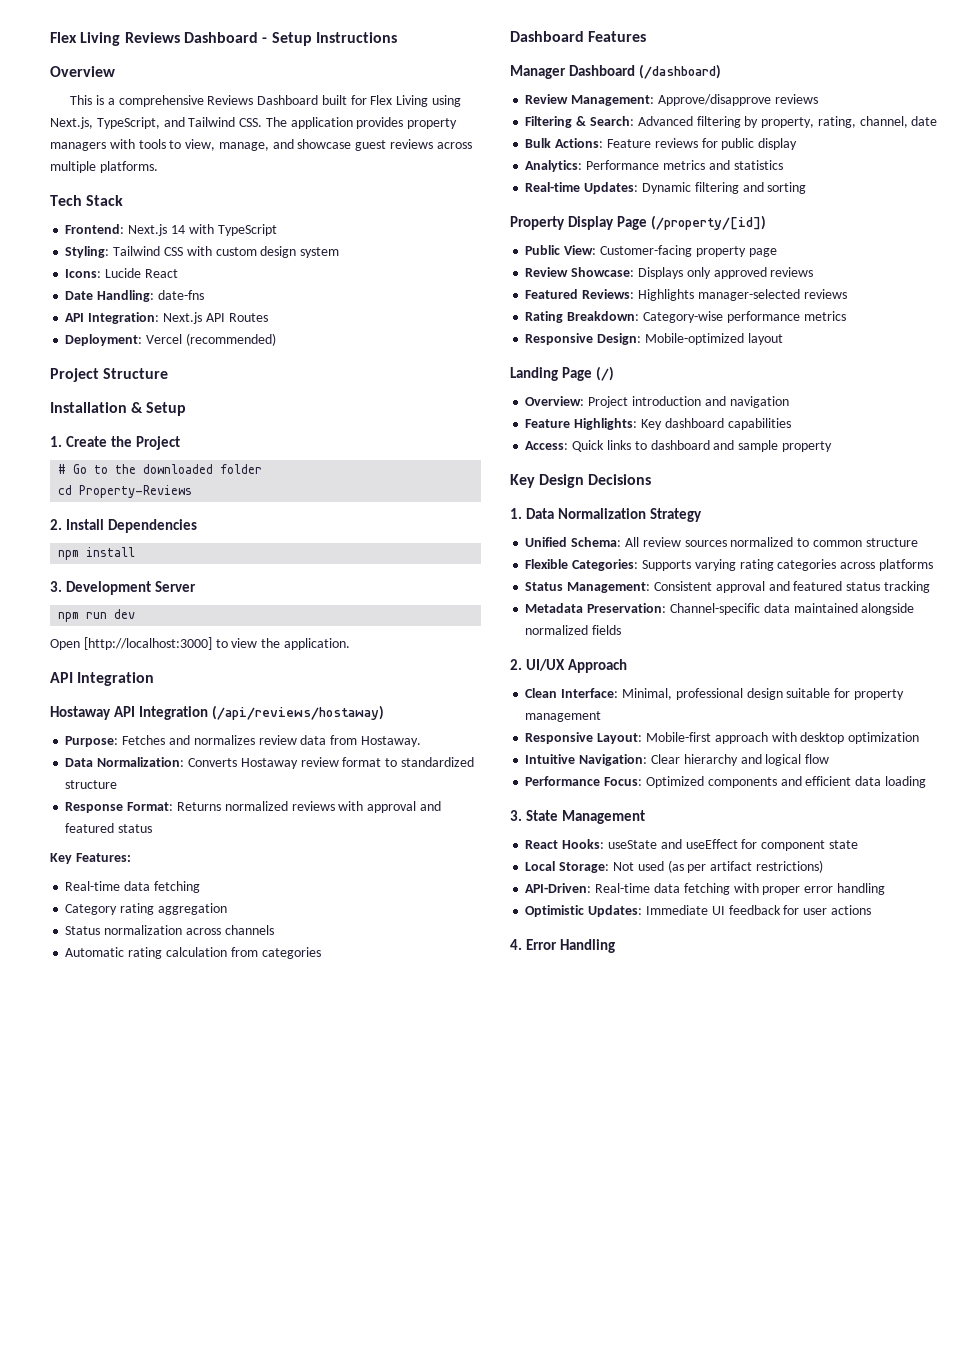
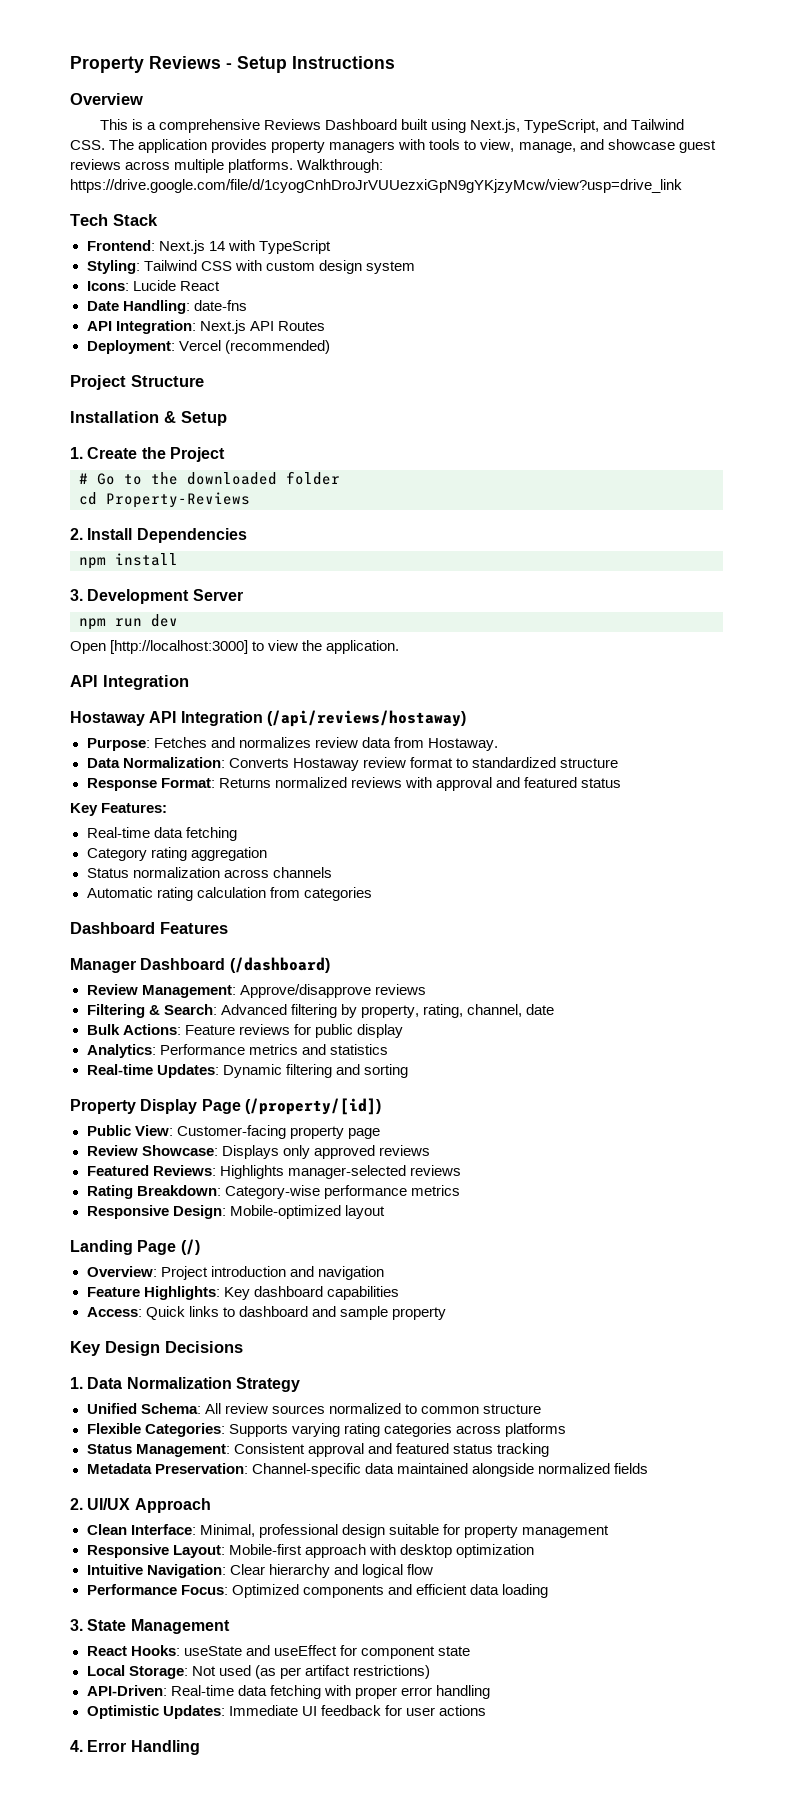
[50,32,258,46] Flex Living Reviews Dashboard -> [70,56,221,73] Property Reviews
[350,95,429,107] for Flex Living -> (428, 124) none
(158, 167) none -> [297,159,384,173] [70,179,682,193] Walkthrough: https://drive.google.com/file/d/1cyogCnhDroJrVUUezxiGpN9gYKjzyMcw/view?usp=drive_link

